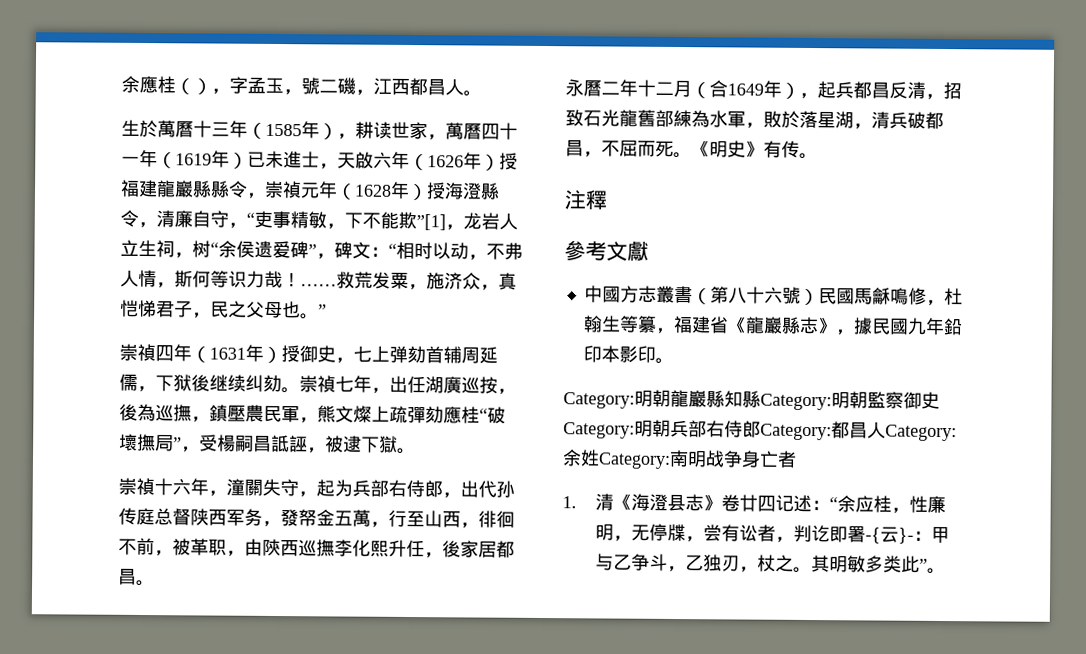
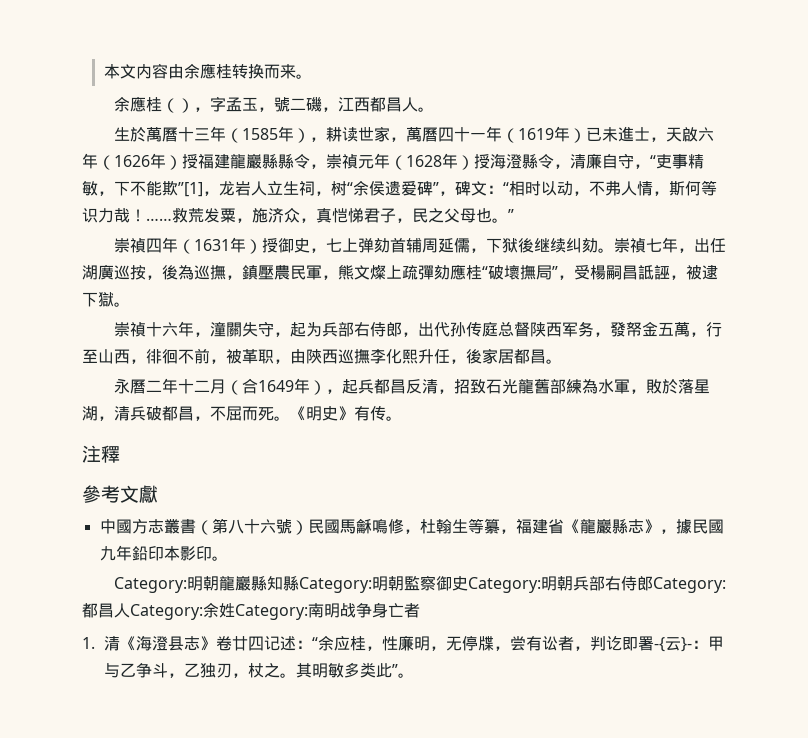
(121, 84) none -> [103,63,312,79] 本文内容由余應桂转换而来。 //

